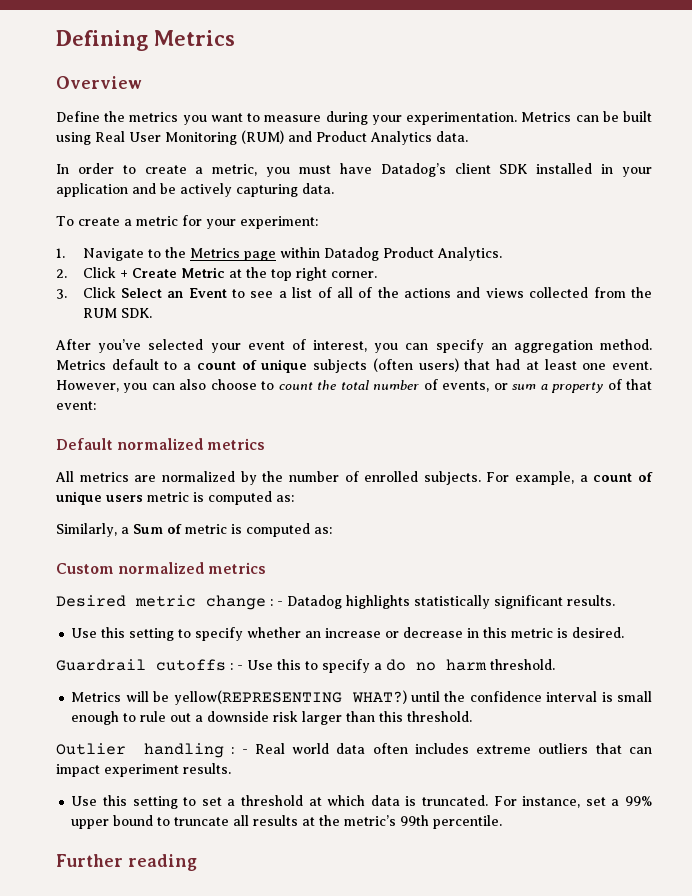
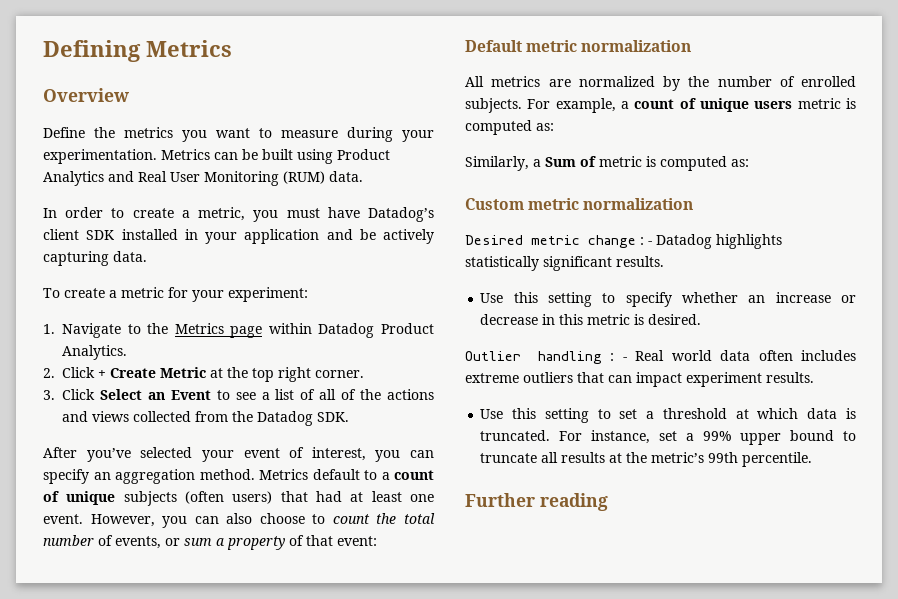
(91, 138) none -> [337,149,390,160] [43,171,134,186] Product Analytics and
[288,131,432,145] and Product Analytics -> (325, 177) none
[82,308,117,318] RUM -> [257,411,313,426] Datadog
[117,438,266,450] normalized metrics -> [526,40,692,52] metric normalization
[118,562,267,574] normalized metrics -> [528,198,694,210] metric normalization
[56,659,555,673] [71,690,652,705] [71,711,473,725] // Guardrail cutoffs : - Use this to specify a do no harm threshold. // Metrics will be yellow(REPRESENTING WHAT?) until the confidence interval is small enough to rule out a downside risk larger than this threshold. -> (702, 319) none

